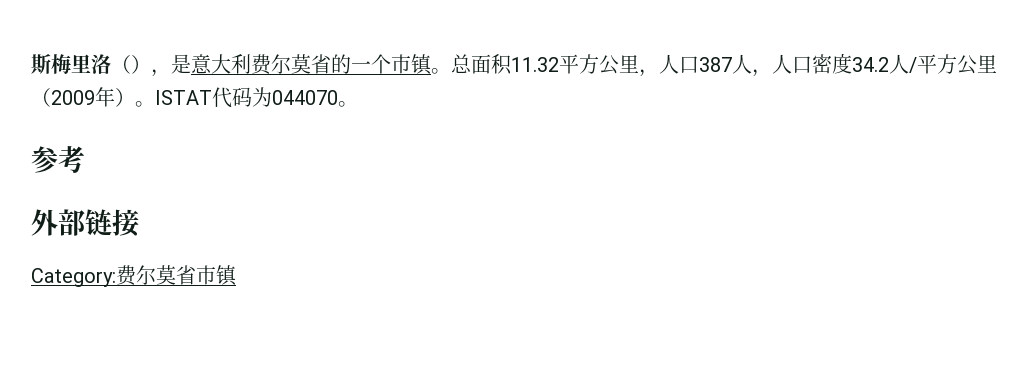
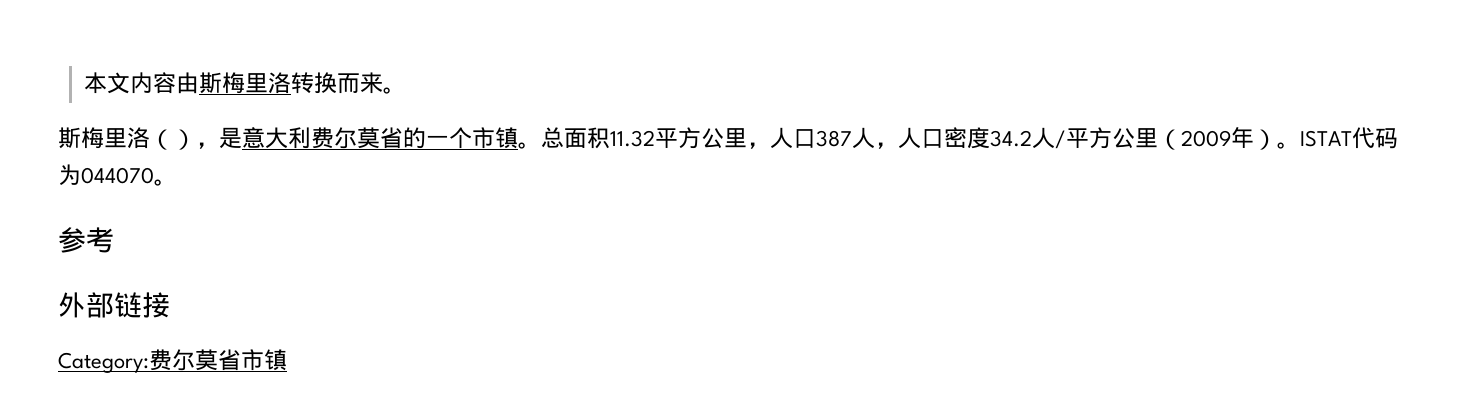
(31, 64) none -> [84,72,407,94] 本文内容由斯梅里洛转换而来。 //

